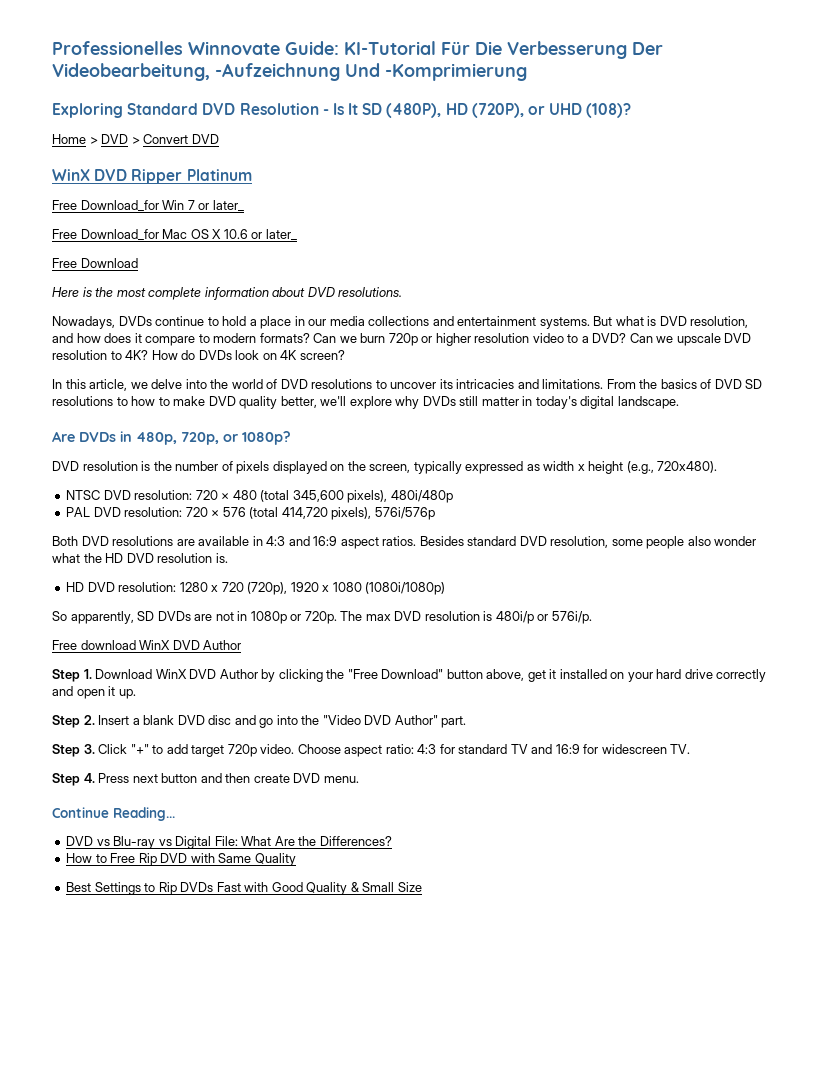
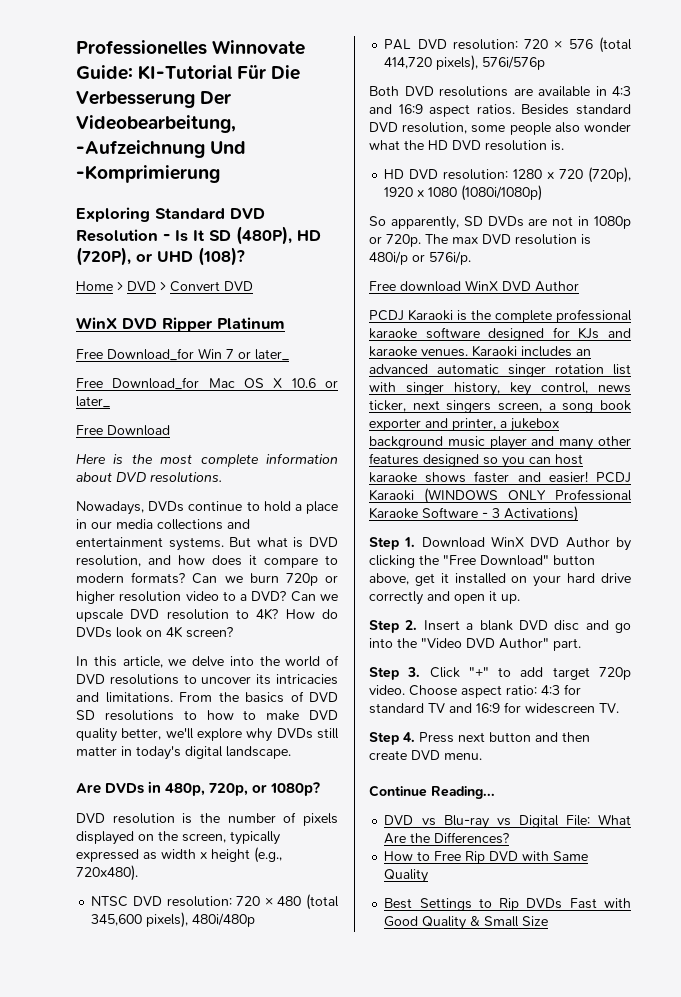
(242, 645) none -> [369,309,632,323] [369,327,631,341] [369,345,591,357] [369,364,631,377] [369,382,631,396] [369,400,631,413] [369,418,559,432] [369,436,631,450] [369,453,583,468] [369,471,631,483] [369,488,632,504] [369,506,578,522] // PCDJ Karaoki is the complete professional karaoke software designed for KJs and karaoke venues. Karaoki includes an advanced automatic singer rotation list with singer history, key control, news ticker, next singers screen, a song book exporter and printer, a jukebox background music player and many other features designed so you can host karaoke shows faster and easier! PCDJ Karaoki (WINDOWS ONLY Professional Karaoke Software - 3 Activations)

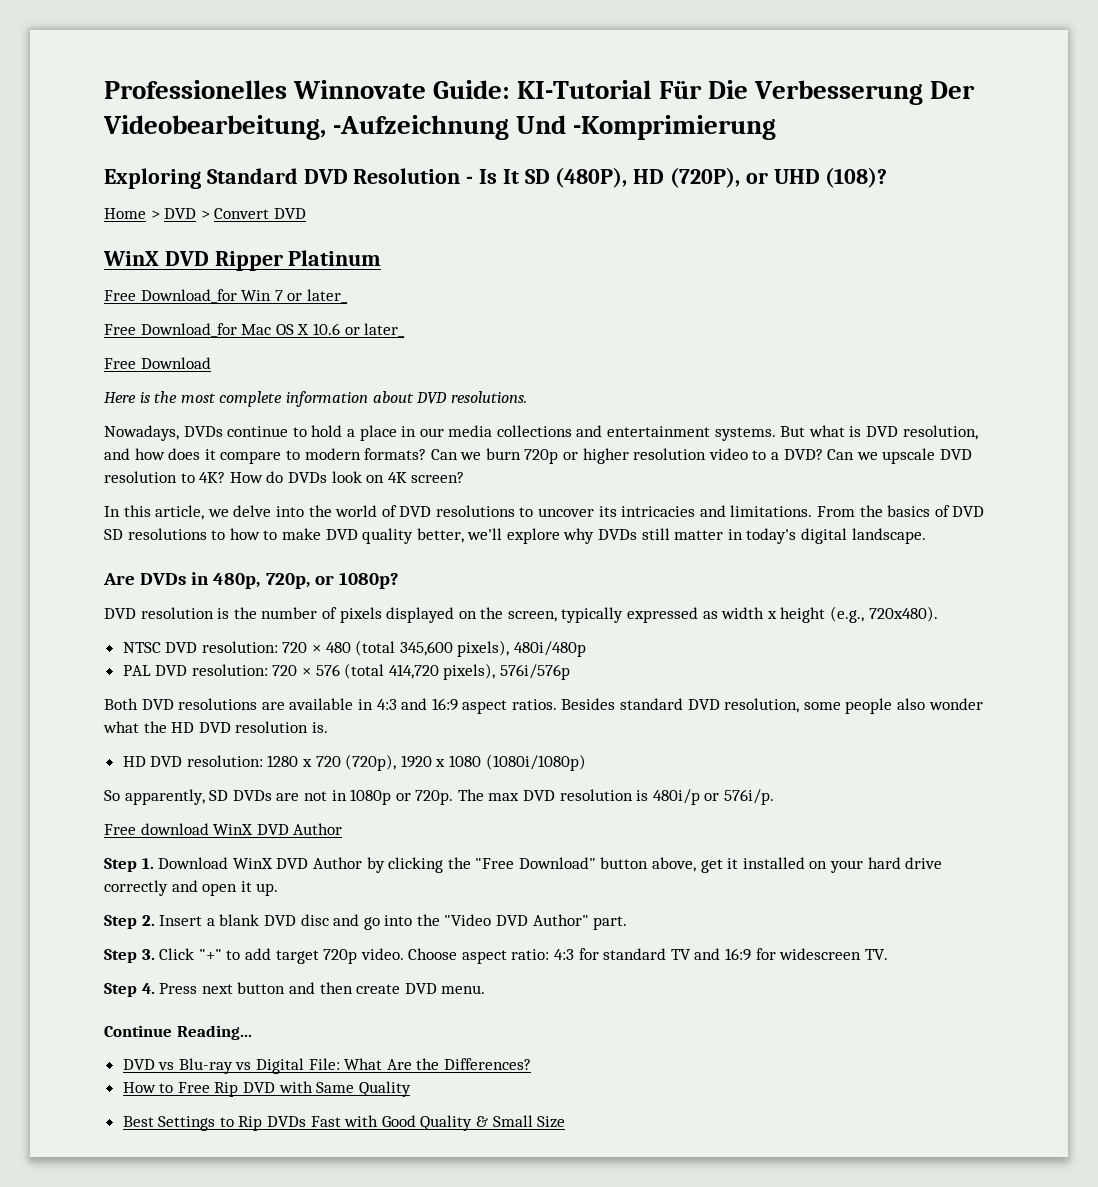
[369,309,632,323] [369,327,631,341] [369,345,591,357] [369,364,631,377] [369,382,631,396] [369,400,631,413] [369,418,559,432] [369,436,631,450] [369,453,583,468] [369,471,631,483] [369,488,632,504] [369,506,578,522] // PCDJ Karaoki is the complete professional karaoke software designed for KJs and karaoke venues. Karaoki includes an advanced automatic singer rotation list with singer history, key control, news ticker, next singers screen, a song book exporter and printer, a jukebox background music player and many other features designed so you can host karaoke shows faster and easier! PCDJ Karaoki (WINDOWS ONLY Professional Karaoke Software - 3 Activations) -> (343, 829) none

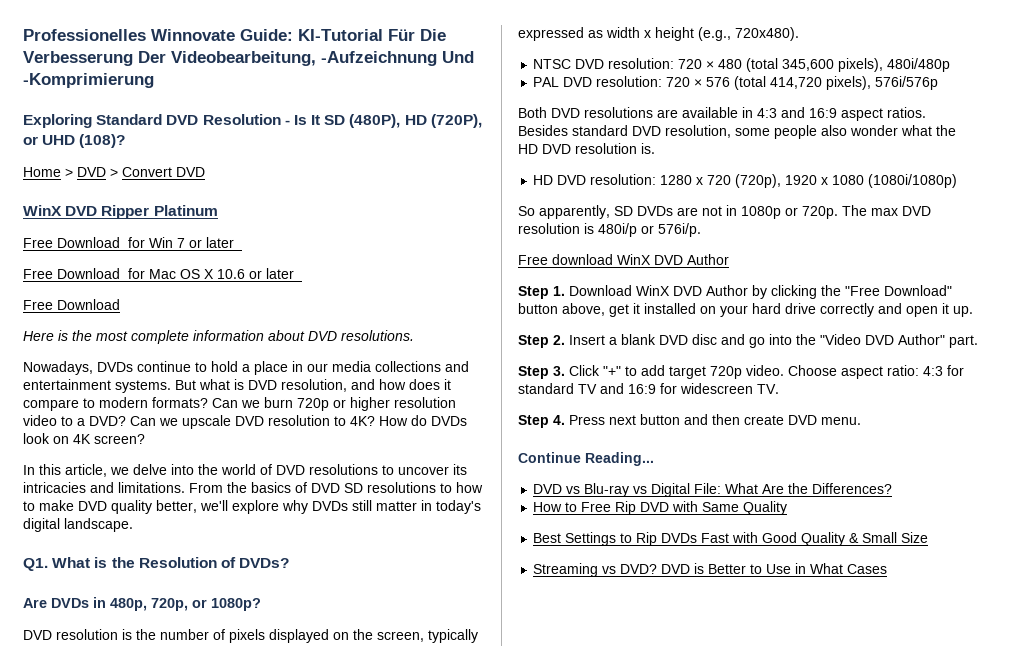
(926, 536) none -> [23,557,290,571] // Q1. What is the Resolution of DVDs?
(566, 1122) none -> [533,563,888,577] // Streaming vs DVD? DVD is Better to Use in What Cases

